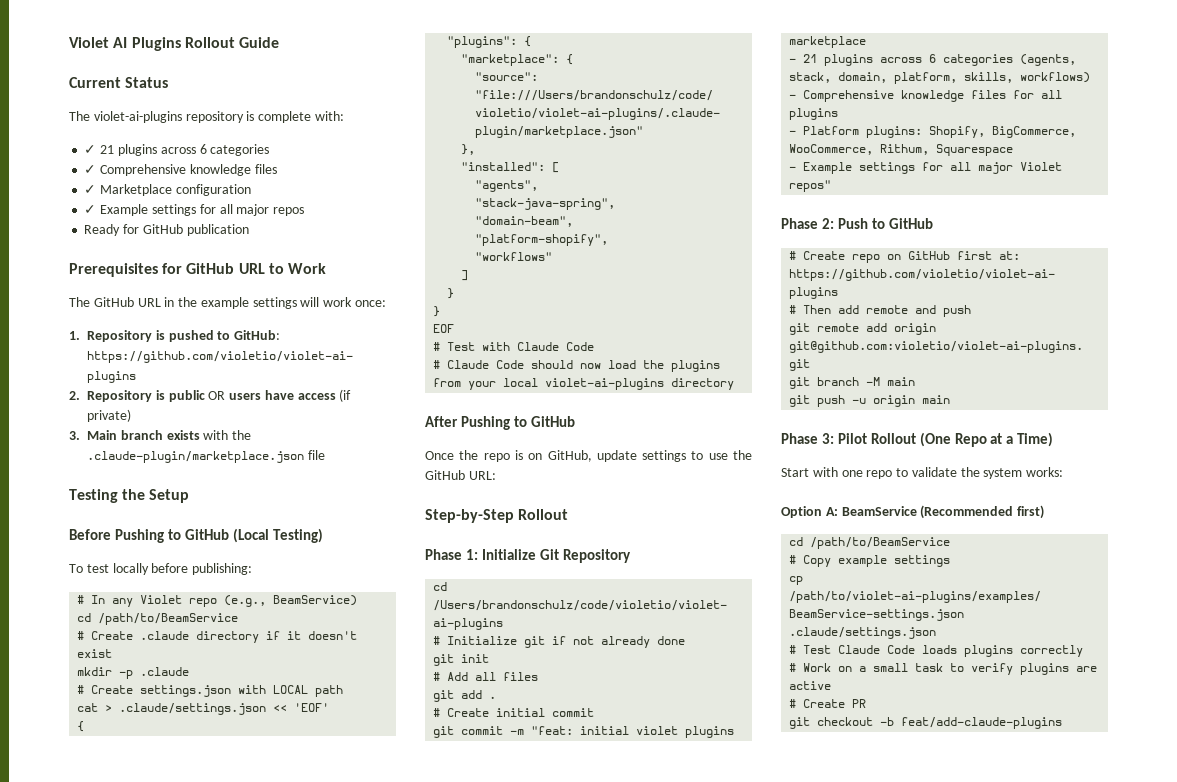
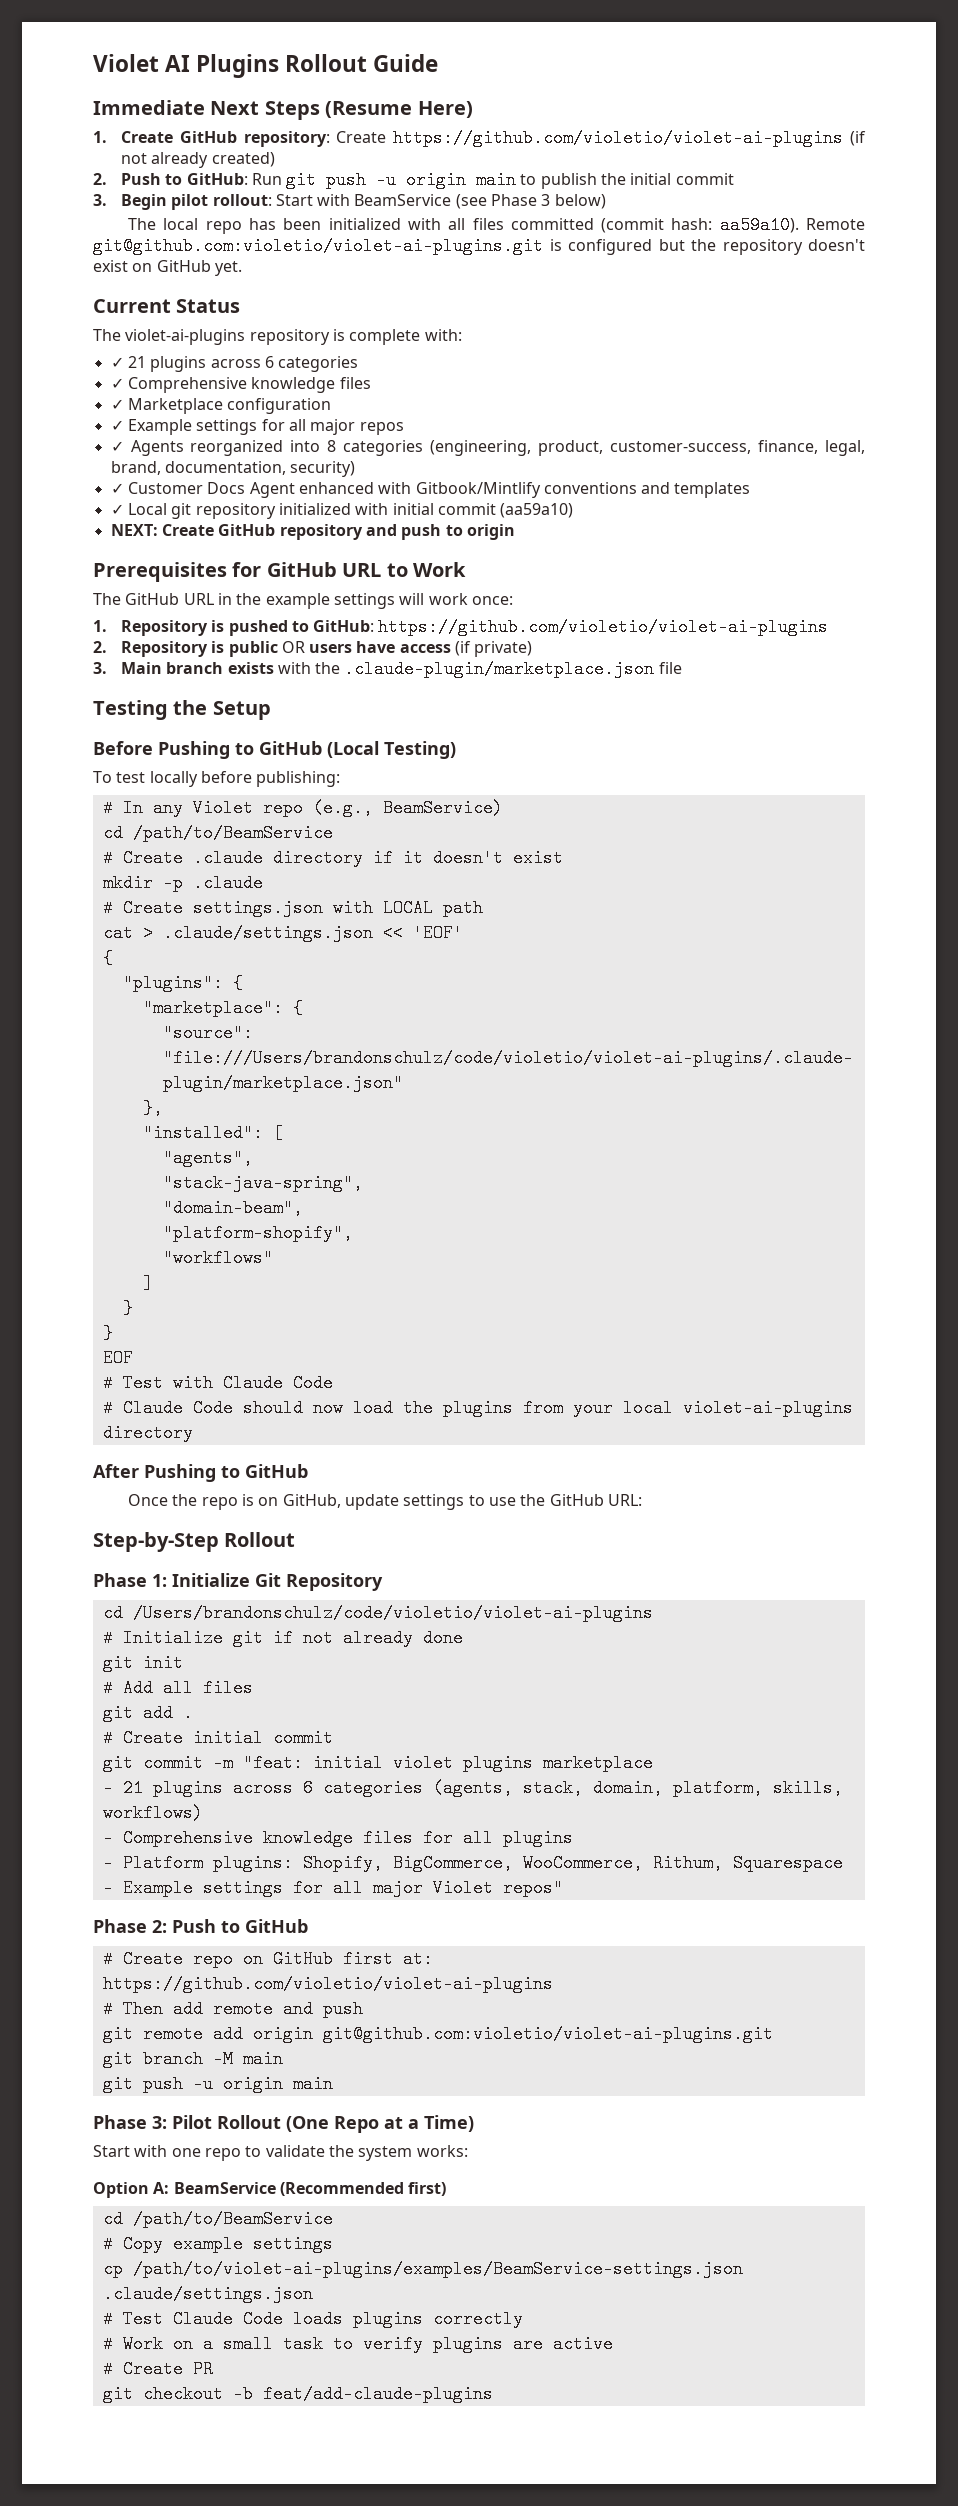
(280, 42) none -> [93,100,473,120] [93,129,866,147] [120,152,275,168] [93,171,734,189] [93,194,606,210] [128,216,866,234] [93,237,865,255] [93,260,242,276] // Immediate Next Steps (Resume Here) // 1. Create GitHub repository: Create https://github.com/violetio/violet-ai-plugins (if not already created) // 2. Push to GitHub: Run git push -u origin main to publish the initial commit // 3. Begin pilot rollout: Start with BeamService (see Phase 3 below) // The local repo has been initialized with all files committed (commit hash: aa59a10). Remote git@github.com:violetio/violet-ai-plugins.git is configured but the repository doesn't exist on GitHub yet.
[84,224,249,236] Ready for GitHub publication -> [110,440,866,456] [110,461,356,477] [110,482,751,498] [110,503,574,519] [110,524,515,540] ✓ Agents reorganized into 8 categories (engineering, product, customer-success, finance, legal, brand, documentation, security) // ✓ Customer Docs Agent enhanced with Gitbook/Mintlify conventions and templates // ✓ Local git repository initialized with initial commit (aa59a10) // NEXT: Create GitHub repository and push to origin

